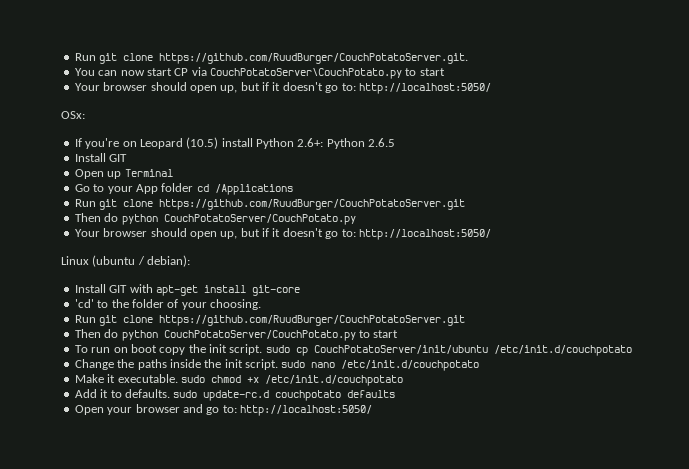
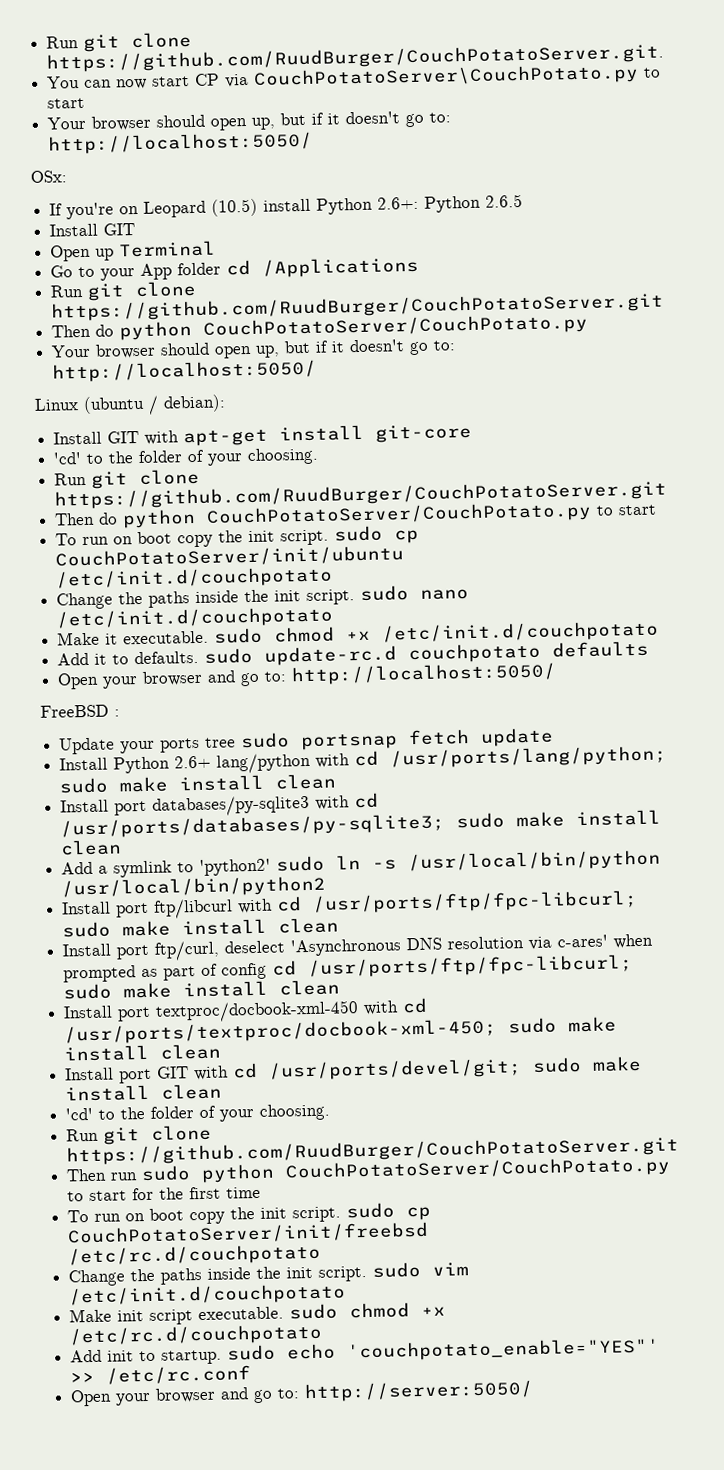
(372, 410) none -> [40,704,120,718] [59,727,555,755] [59,745,668,774] [59,773,337,794] [60,792,380,817] [60,809,662,839] [60,839,123,856] [61,849,662,878] [61,875,327,899] [61,890,639,919] [62,917,340,938] [62,933,654,961] [63,954,634,983] [63,979,341,1000] [63,997,429,1023] [64,1016,618,1045] [64,1043,222,1062] [65,1055,643,1084] [65,1083,223,1102] [65,1103,331,1122] [66,1124,213,1145] [66,1136,680,1166] [66,1156,672,1183] [67,1186,262,1202] [67,1202,432,1225] [67,1221,430,1267] [68,1262,470,1287] [68,1283,347,1307] [69,1302,447,1325] [69,1323,324,1347] [70,1337,661,1365] [70,1365,252,1385] [70,1379,535,1407] // FreeBSD : // Update your ports tree sudo portsnap fetch update // Install Python 2.6+ lang/python with cd /usr/ports/lang/python; sudo make install clean // Install port databases/py-sqlite3 with cd /usr/ports/databases/py-sqlite3; sudo make install clean // Add a symlink to 'python2' sudo ln -s /usr/local/bin/python /usr/local/bin/python2 // Install port ftp/libcurl with cd /usr/ports/ftp/fpc-libcurl; sudo make install clean // Install port ftp/curl, deselect 'Asynchronous DNS resolution via c-ares' when prompted as part of config cd /usr/ports/ftp/fpc-libcurl; sudo make install clean // Install port textproc/docbook-xml-450 with cd /usr/ports/textproc/docbook-xml-450; sudo make install clean // Install port GIT with cd /usr/ports/devel/git; sudo make install clean // 'cd' to the folder of your choosing. // Run git clone https://github.com/RuudBurger/CouchPotatoServer.git // Then run sudo python CouchPotatoServer/CouchPotato.py to start for the first time // To run on boot copy the init script. sudo cp CouchPotatoServer/init/freebsd /etc/rc.d/couchpotato // Change the paths inside the init script. sudo vim /etc/init.d/couchpotato // Make init script executable. sudo chmod +x /etc/rc.d/couchpotato // Add init to startup. sudo echo 'couchpotato_enable="YES"' >> /etc/rc.conf // Open your browser and go to: http://server:5050/

